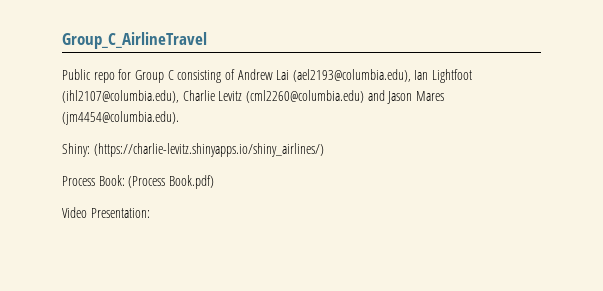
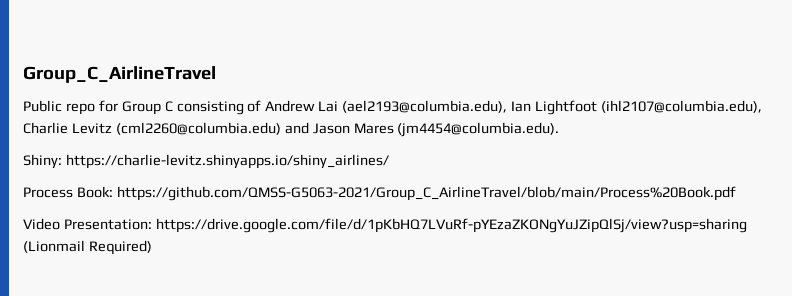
[93,143,324,157] (https://charlie-levitz.shinyapps.io/shiny_airlines/) -> [65,154,389,169] https://charlie-levitz.shinyapps.io/shiny_airlines/
[128,175,214,189] (Process Book.pdf) -> [116,186,736,201] https://github.com/QMSS-G5063-2021/Group_C_AirlineTravel/blob/main/Process%20Book.pdf
(150, 213) none -> [155,218,747,233] [23,240,152,255] https://drive.google.com/file/d/1pKbHQ7LVuRf-pYEzaZKONgYuJZipQlSj/view?usp=sharing (Lionmail Required)

